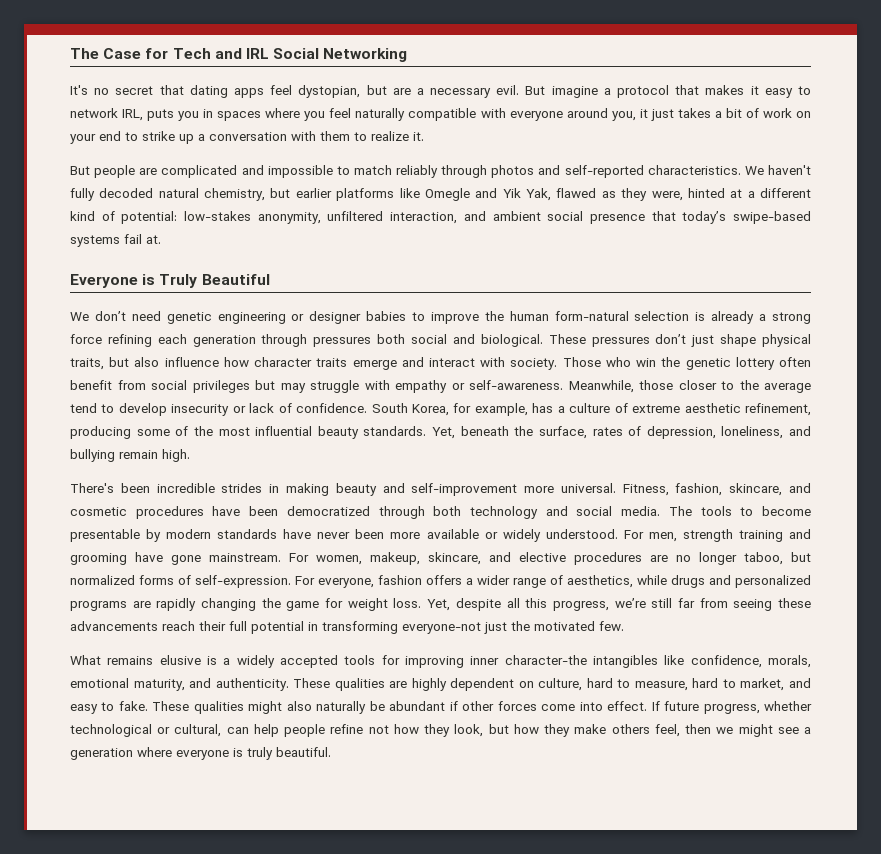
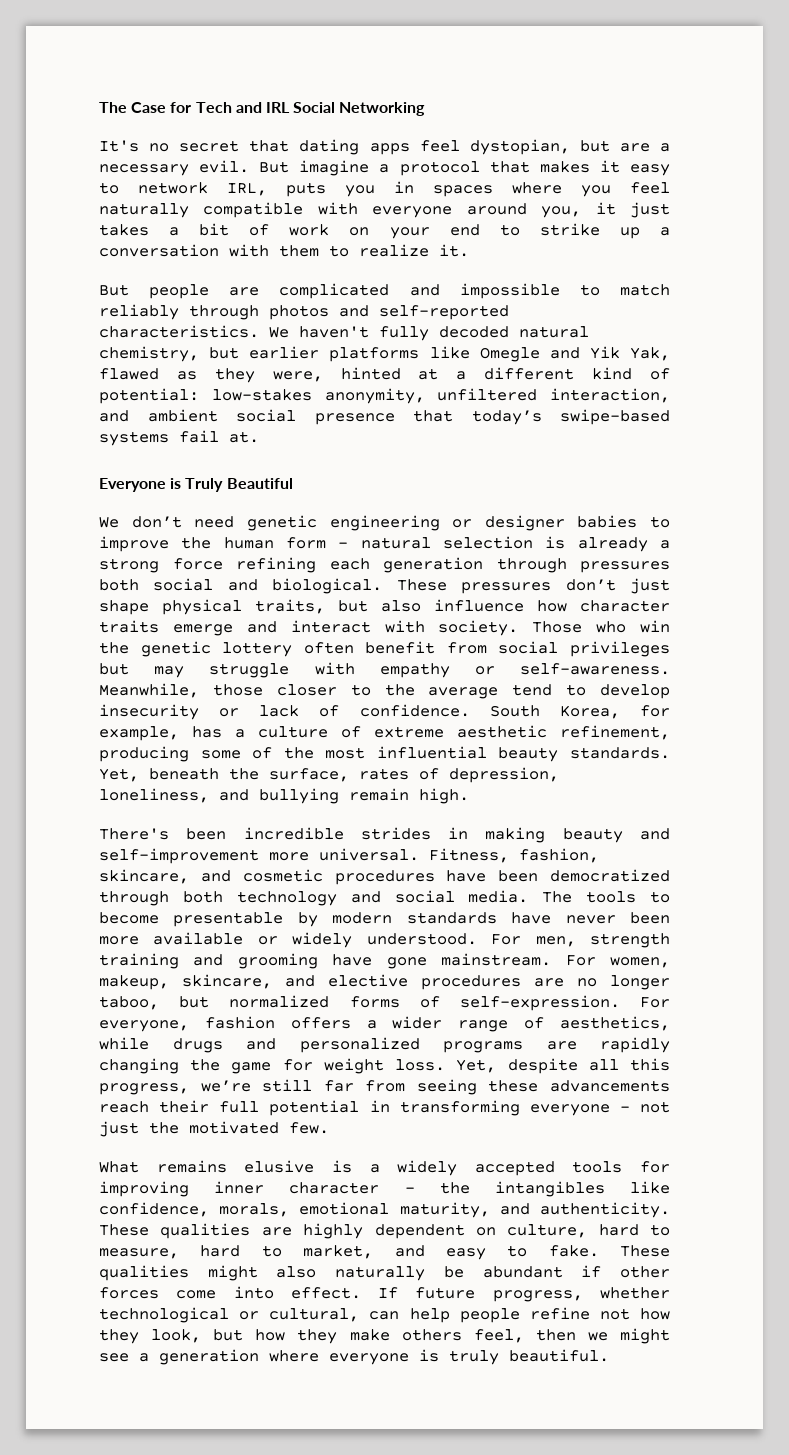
[554,311,629,321] form-natural -> [286,537,431,549] form - natural
[402,622,481,634] everyone-not -> [529,1101,670,1116] everyone - not
[504,655,587,665] character-the -> [289,1182,470,1194] character - the

